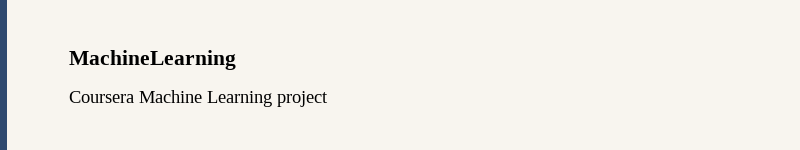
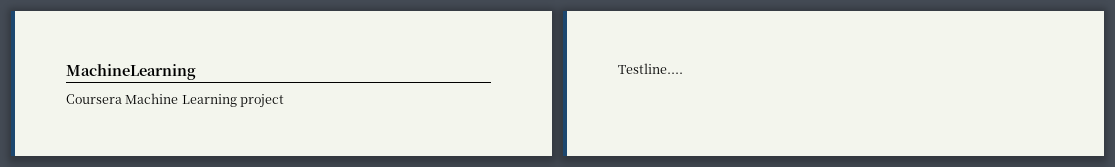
(328, 99) none -> [618,63,683,74] // Testline....

